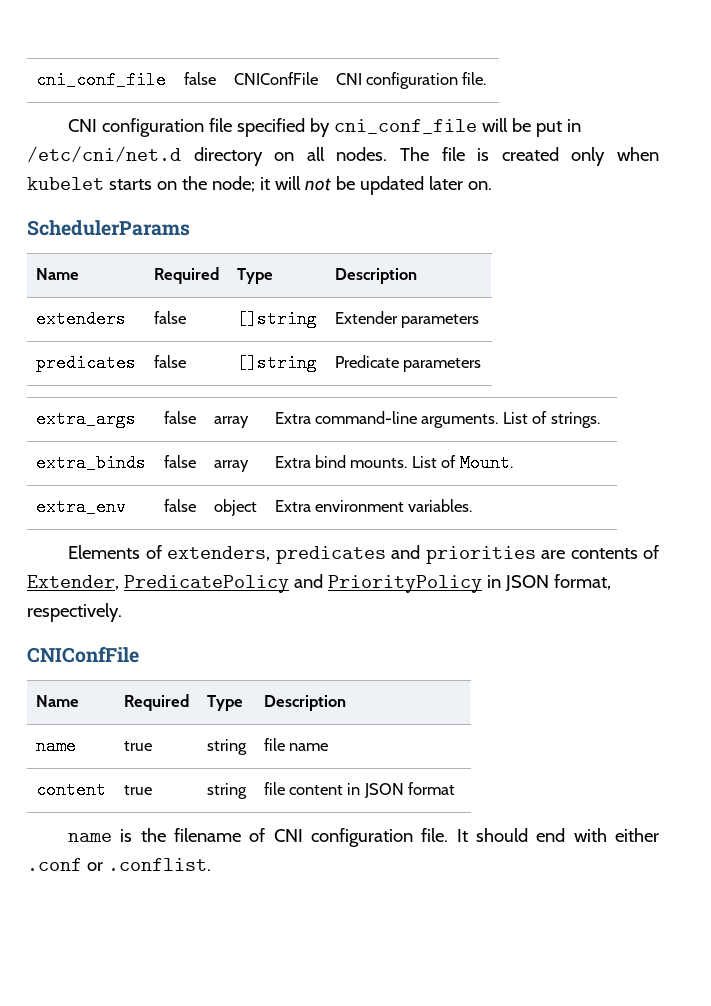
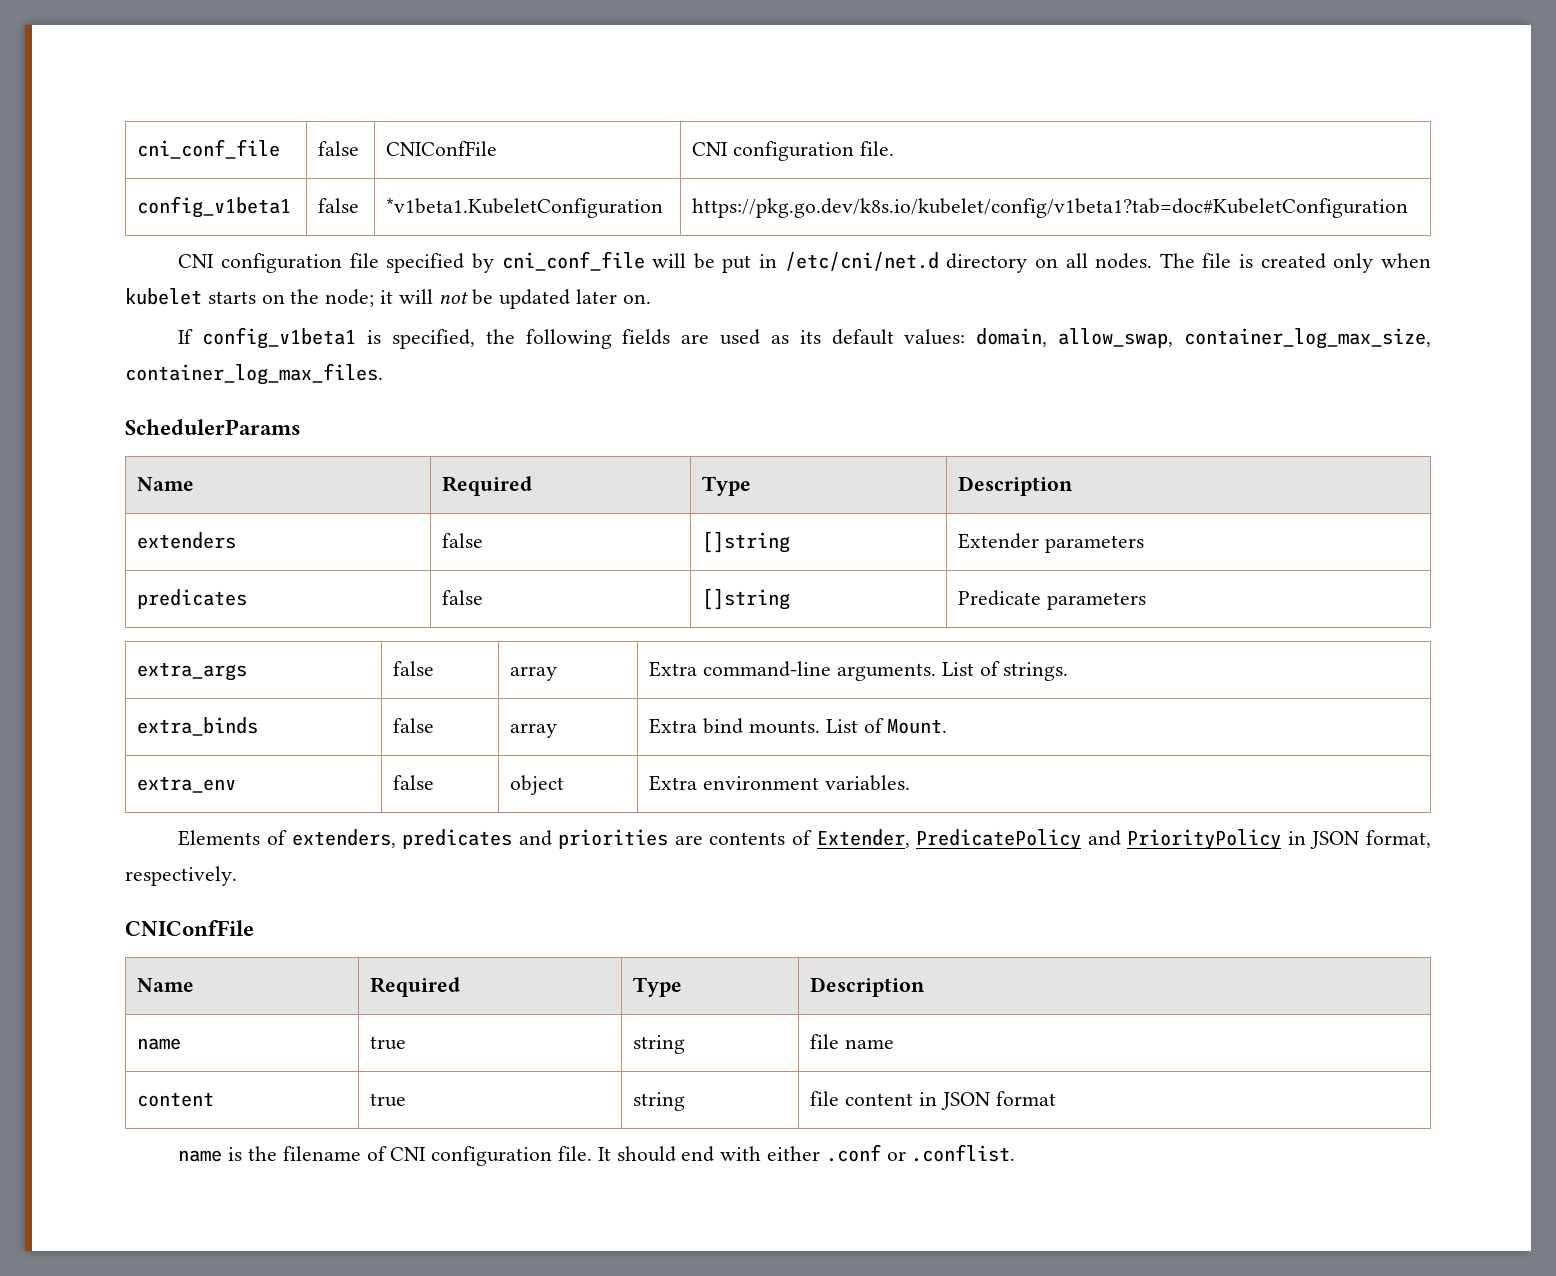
(487, 78) none -> [137,196,292,218] [318,198,360,213] [386,198,664,218] [692,198,1409,218] // config_v1beta1 | false | *v1beta1.KubeletConfiguration | https://pkg.go.dev/k8s.io/kubelet/config/v1beta1?tab=doc#KubeletConfiguration
(492, 185) none -> [178,327,1432,349] [125,363,383,385] // If config_v1beta1 is specified, the following fields are used as its default values: domain, allow_swap, container_log_max_size, container_log_max_files.

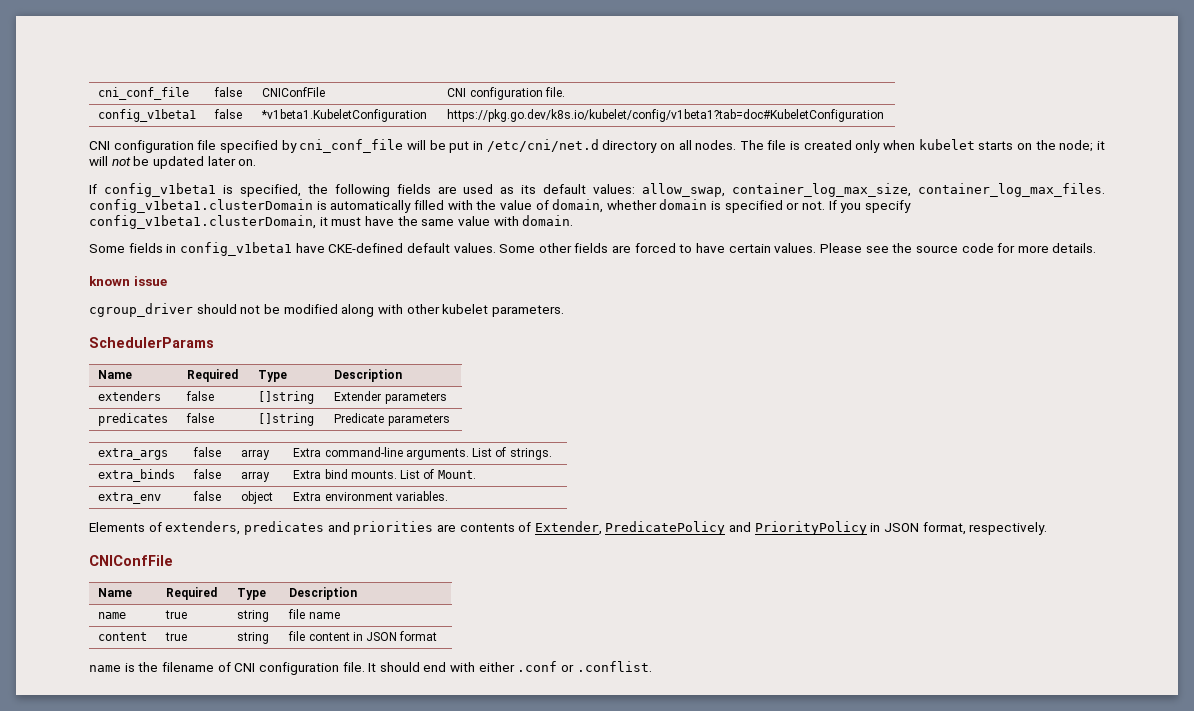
[976,328,1048,347] domain, -> (636, 189) none
(383, 374) none -> [89,199,911,213] [89,215,574,229] [89,242,1097,256] [89,276,167,286] [89,303,564,317] config_v1beta1.clusterDomain is automatically filled with the value of domain, whether domain is specified or not. If you specify config_v1beta1.clusterDomain, it must have the same value with domain. // Some fields in config_v1beta1 have CKE-defined default values. Some other fields are forced to have certain values. Please see the source code for more details. // known issue // cgroup_driver should not be modified along with other kubelet parameters.

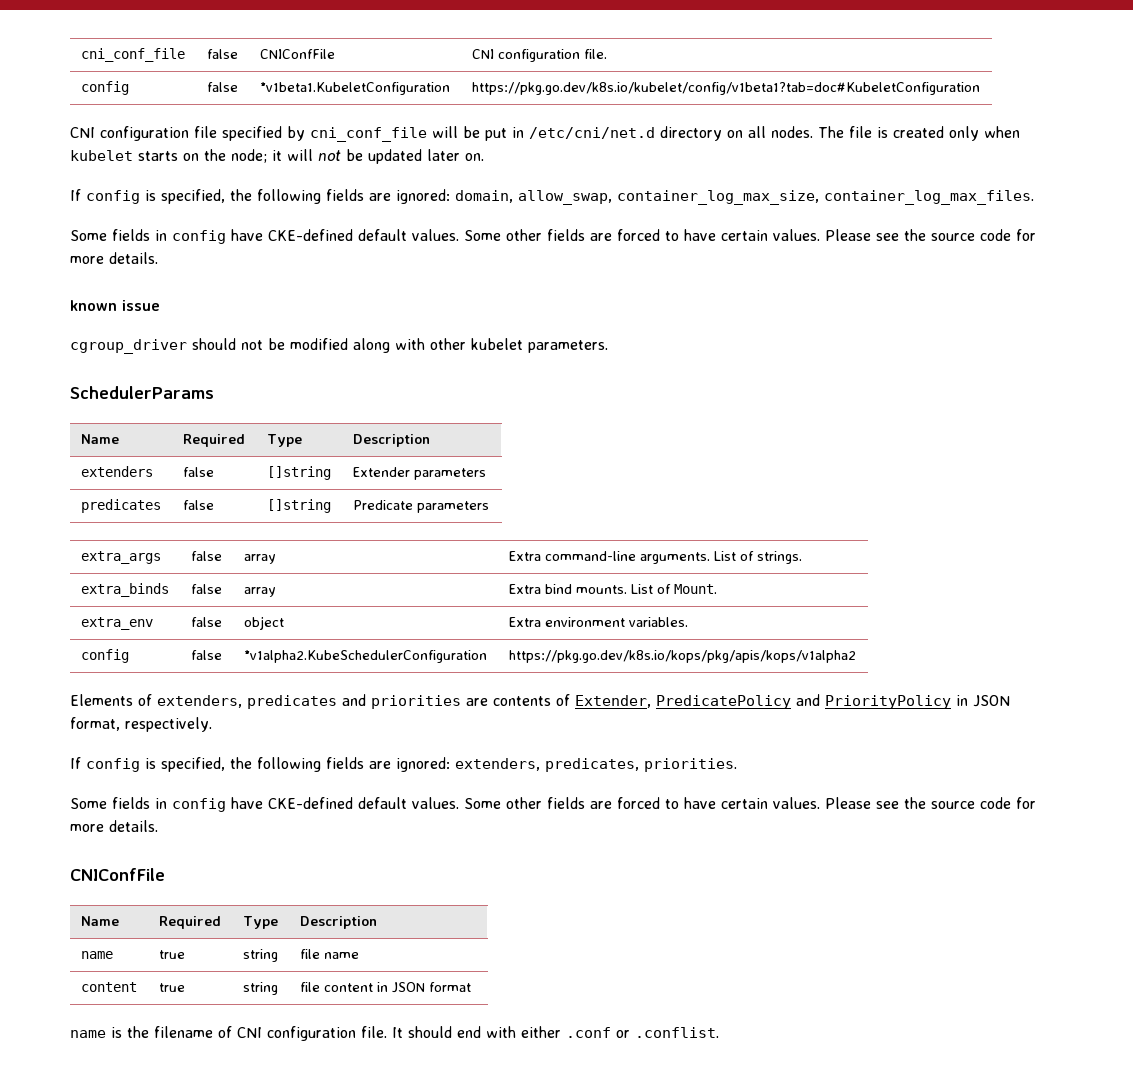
[98,109,197,122] config_v1beta1 -> [80,81,129,95] config
[103,183,1105,197] [89,199,911,213] [89,215,574,229] [89,242,292,256] config_v1beta1 is specified, the following fields are used as its default values: allow_swap, container_log_max_size, container_log_max_files. config_v1beta1.clusterDomain is automatically filled with the value of domain, whether domain is specified or not. If you specify config_v1beta1.clusterDomain, it must have the same value with domain. // Some fields in config_v1beta1 -> [86,189,1034,205] [70,229,226,244] config is specified, the following fields are ignored: domain, allow_swap, container_log_max_size, container_log_max_files. // Some fields in config
(448, 496) none -> [80,649,129,663] [190,650,222,660] [243,650,487,663] [508,650,856,663] // config | false | *v1alpha2.KubeSchedulerConfiguration | https://pkg.go.dev/k8s.io/kops/pkg/apis/kops/v1alpha2
(1048, 528) none -> [70,757,737,772] [70,797,1036,812] [70,820,158,832] // If config is specified, the following fields are ignored: extenders, predicates, priorities. // Some fields in config have CKE-defined default values. Some other fields are forced to have certain values. Please see the source code for more details.

